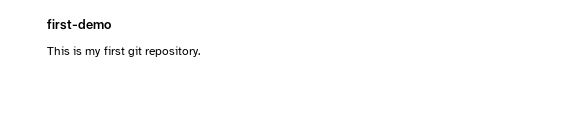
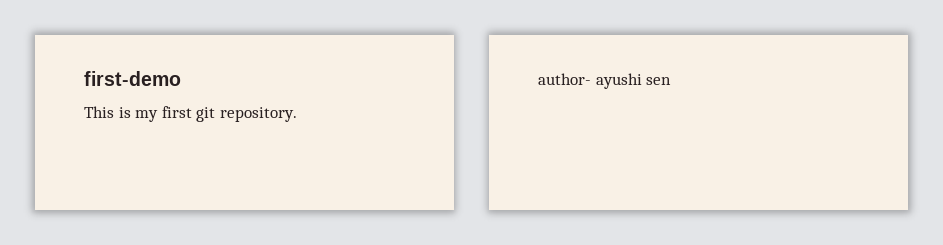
(201, 51) none -> [538,73,672,89] // author- ayushi sen

